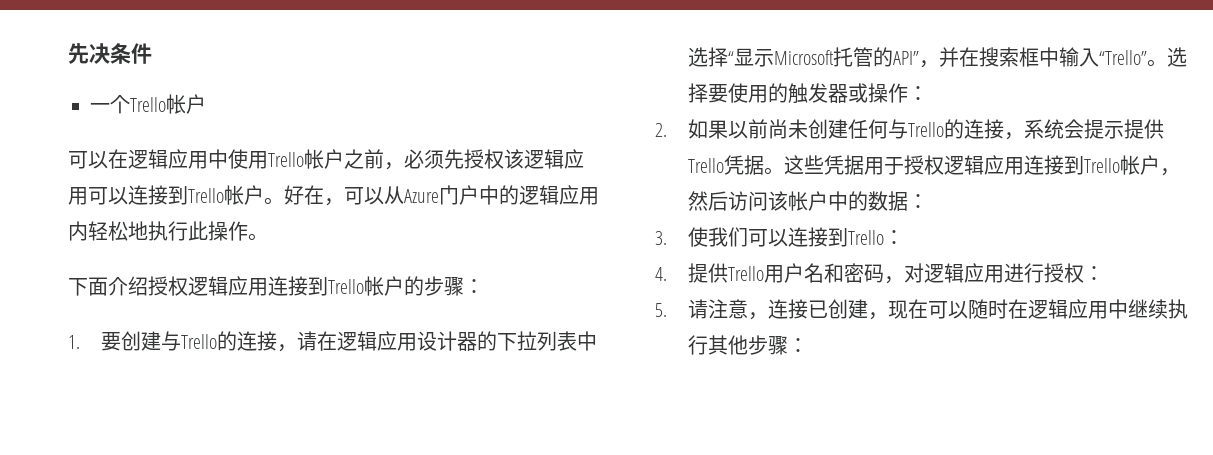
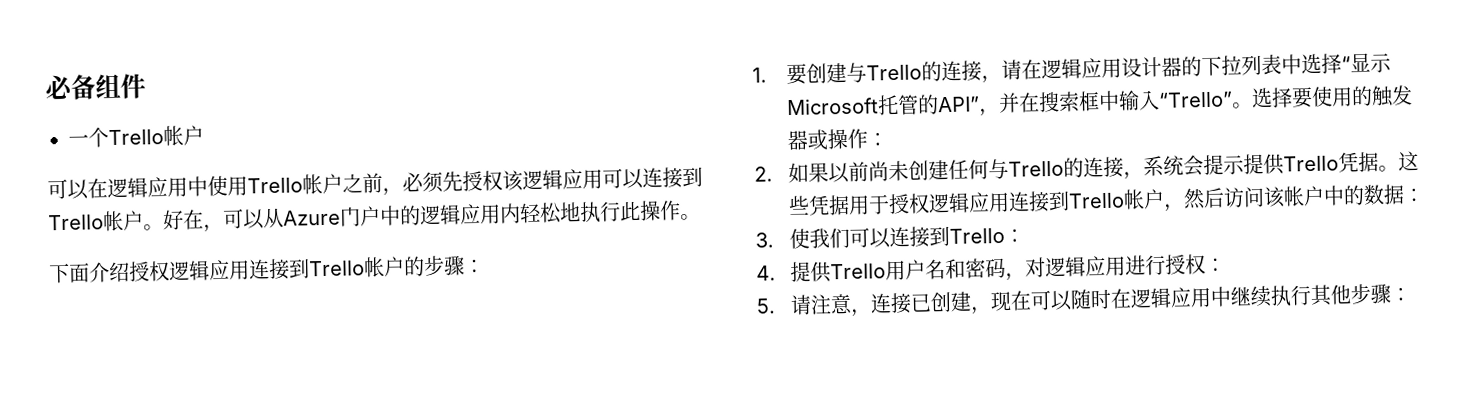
[68,43,131,64] 先决条 -> [45,73,121,100] 必备组

